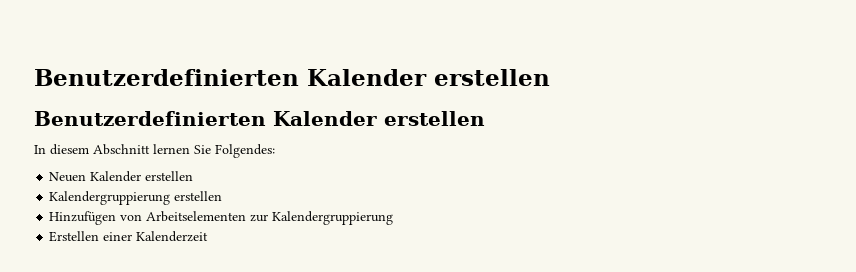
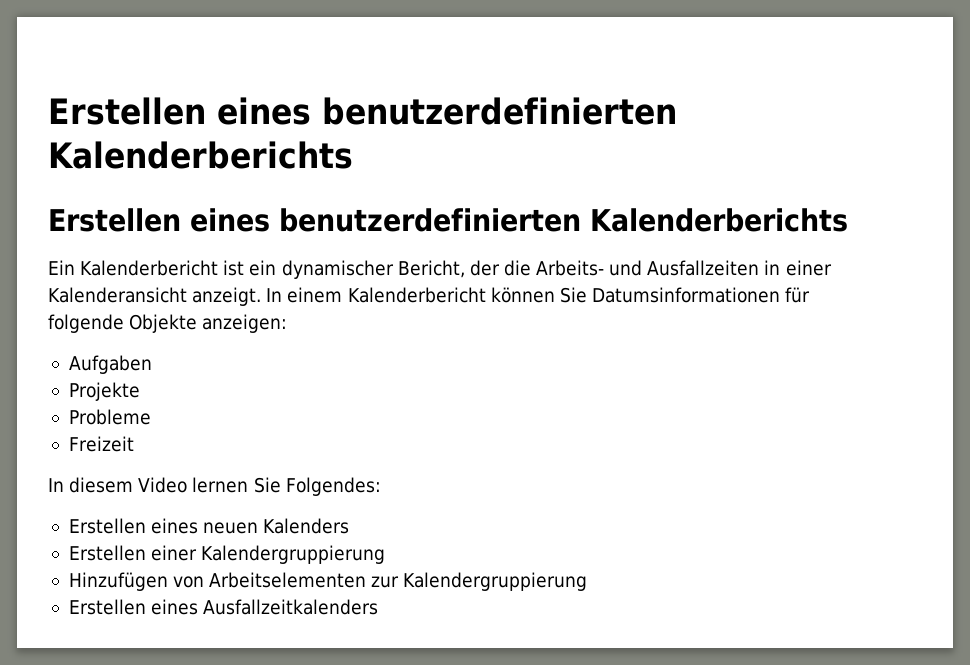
[34,69,550,86] [34,111,485,126] Benutzerdefinierten Kalender erstellen // Benutzerdefinierten Kalender erstellen -> [48,97,677,125] [48,141,353,169] [48,208,848,232] [48,260,832,279] [48,287,811,306] [48,314,288,333] [68,355,152,374] [68,382,140,401] [68,409,151,425] [68,436,134,452] Erstellen eines benutzerdefinierten Kalenderberichts // Erstellen eines benutzerdefinierten Kalenderberichts // Ein Kalenderbericht ist ein dynamischer Bericht, der die Arbeits- und Ausfallzeiten in einer Kalenderansicht anzeigt. In einem Kalenderbericht können Sie Datumsinformationen für folgende Objekte anzeigen: // Aufgaben // Projekte // Probleme // Freizeit
[93,144,150,155] Abschnitt -> [138,477,188,493] Video
[49,171,194,182] [49,191,223,205] Neuen Kalender erstellen // Kalendergruppierung erstellen -> [68,518,350,534] [68,545,386,564] Erstellen eines neuen Kalenders // Erstellen einer Kalendergruppierung
[103,231,209,242] einer Kalenderzeit -> [151,599,379,615] eines Ausfallzeitkalenders

